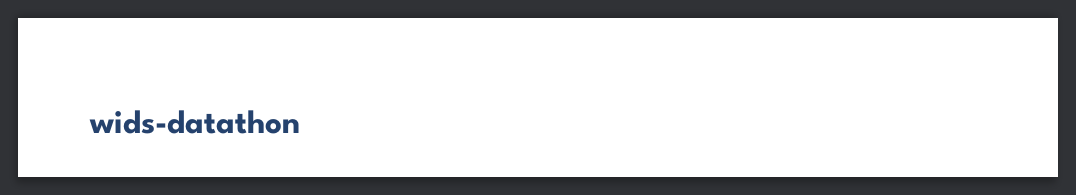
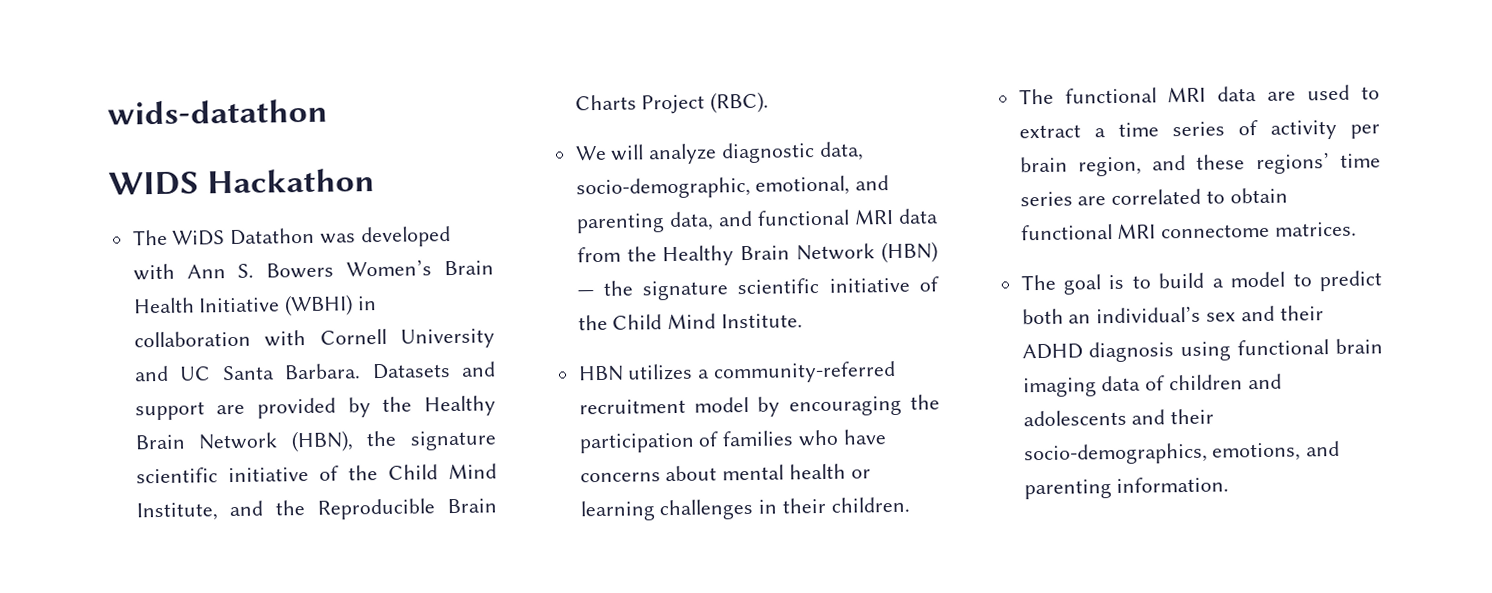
(300, 122) none -> [108,168,376,196] [132,226,451,248] [132,259,494,281] [132,294,378,317] [133,328,495,349] [133,361,496,382] [134,395,496,421] [134,430,497,453] [135,463,498,484] [135,498,497,522] [574,91,770,115] [574,141,864,165] [575,175,890,200] [575,208,939,234] [576,241,938,267] [576,276,939,301] [577,313,804,331] [577,360,897,384] [578,394,940,417] [578,429,887,454] [579,463,871,483] [579,496,910,522] [1018,84,1380,105] [1018,119,1380,140] [1019,152,1381,177] [1019,187,1288,207] [1020,221,1358,241] [1020,270,1382,295] [1021,305,1324,325] [1021,338,1383,363] [1022,373,1282,398] [1022,408,1215,427] [1023,440,1341,466] [1023,476,1230,500] // WIDS Hackathon // The WiDS Datathon was developed with Ann S. Bowers Women’s Brain Health Initiative (WBHI) in collaboration with Cornell University and UC Santa Barbara. Datasets and support are provided by the Healthy Brain Network (HBN), the signature scientific initiative of the Child Mind Institute, and the Reproducible Brain Charts Project (RBC). // We will analyze diagnostic data, socio-demographic, emotional, and parenting data, and functional MRI data from the Healthy Brain Network (HBN) — the signature scientific initiative of the Child Mind Institute. // HBN utilizes a community-referred recruitment model by encouraging the participation of families who have concerns about mental health or learning challenges in their children. // The functional MRI data are used to extract a time series of activity per brain region, and these regions’ time series are correlated to obtain functional MRI connectome matrices. // The goal is to build a model to predict both an individual’s sex and their ADHD diagnosis using functional brain imaging data of children and adolescents and their socio-demographics, emotions, and parenting information.

